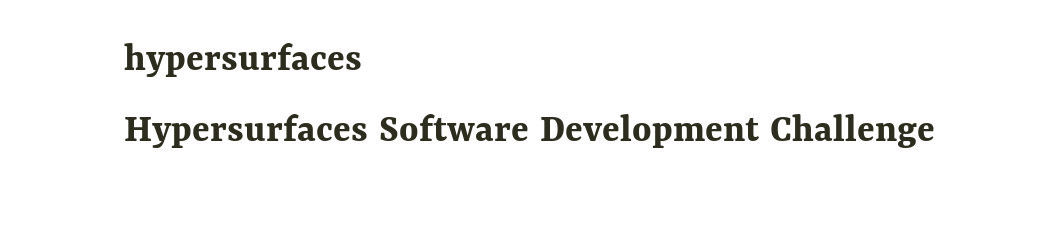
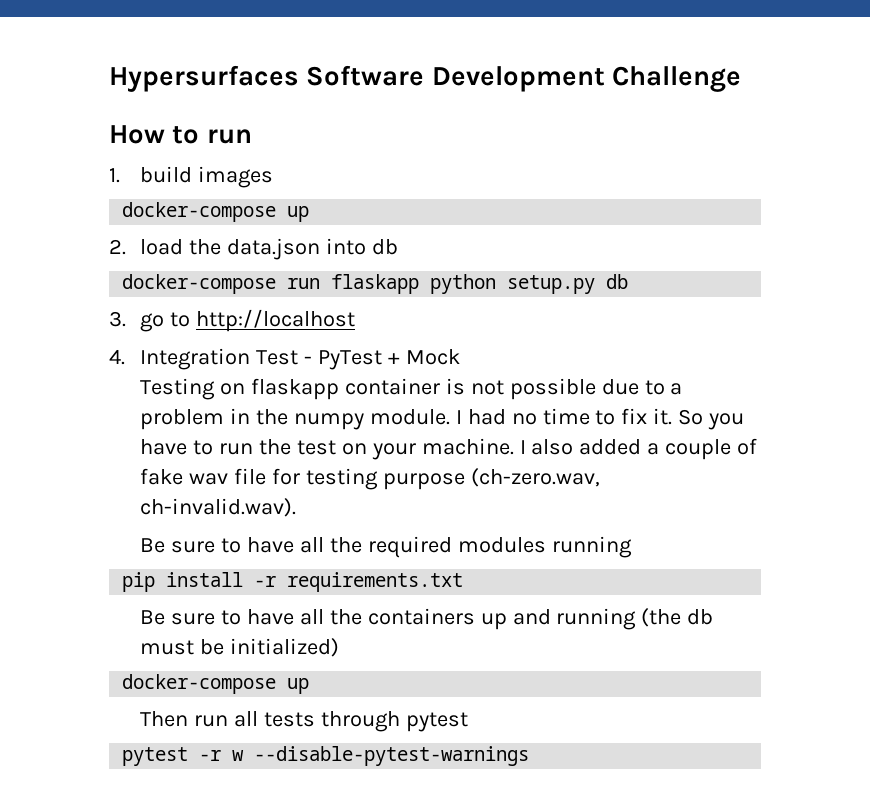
[124,43,362,77] hypersurfaces // -> (109, 78) none
(935, 131) none -> [109,125,252,144] [109,166,273,188] [122,202,310,222] [109,238,398,260] [122,274,629,294] [109,309,355,332] [109,348,460,370] [140,378,683,400] [140,408,745,430] [140,438,758,460] [140,468,600,490] [140,498,297,517] [140,536,632,558] [122,572,464,592] [140,608,714,630] [140,638,339,657] [122,674,310,694] [140,711,468,732] [122,746,530,766] // How to run // 1. build images // docker-compose up // 2. load the data.json into db // docker-compose run flaskapp python setup.py db // 3. go to http://localhost // 4. Integration Test - PyTest + Mock // Testing on flaskapp container is not possible due to a problem in the numpy module. I had no time to fix it. So you have to run the test on your machine. I also added a couple of fake wav file for testing purpose (ch-zero.wav, ch-invalid.wav). // Be sure to have all the required modules running // pip install -r requirements.txt // Be sure to have all the containers up and running (the db must be initialized) // docker-compose up // Then run all tests through pytest // pytest -r w --disable-pytest-warnings

